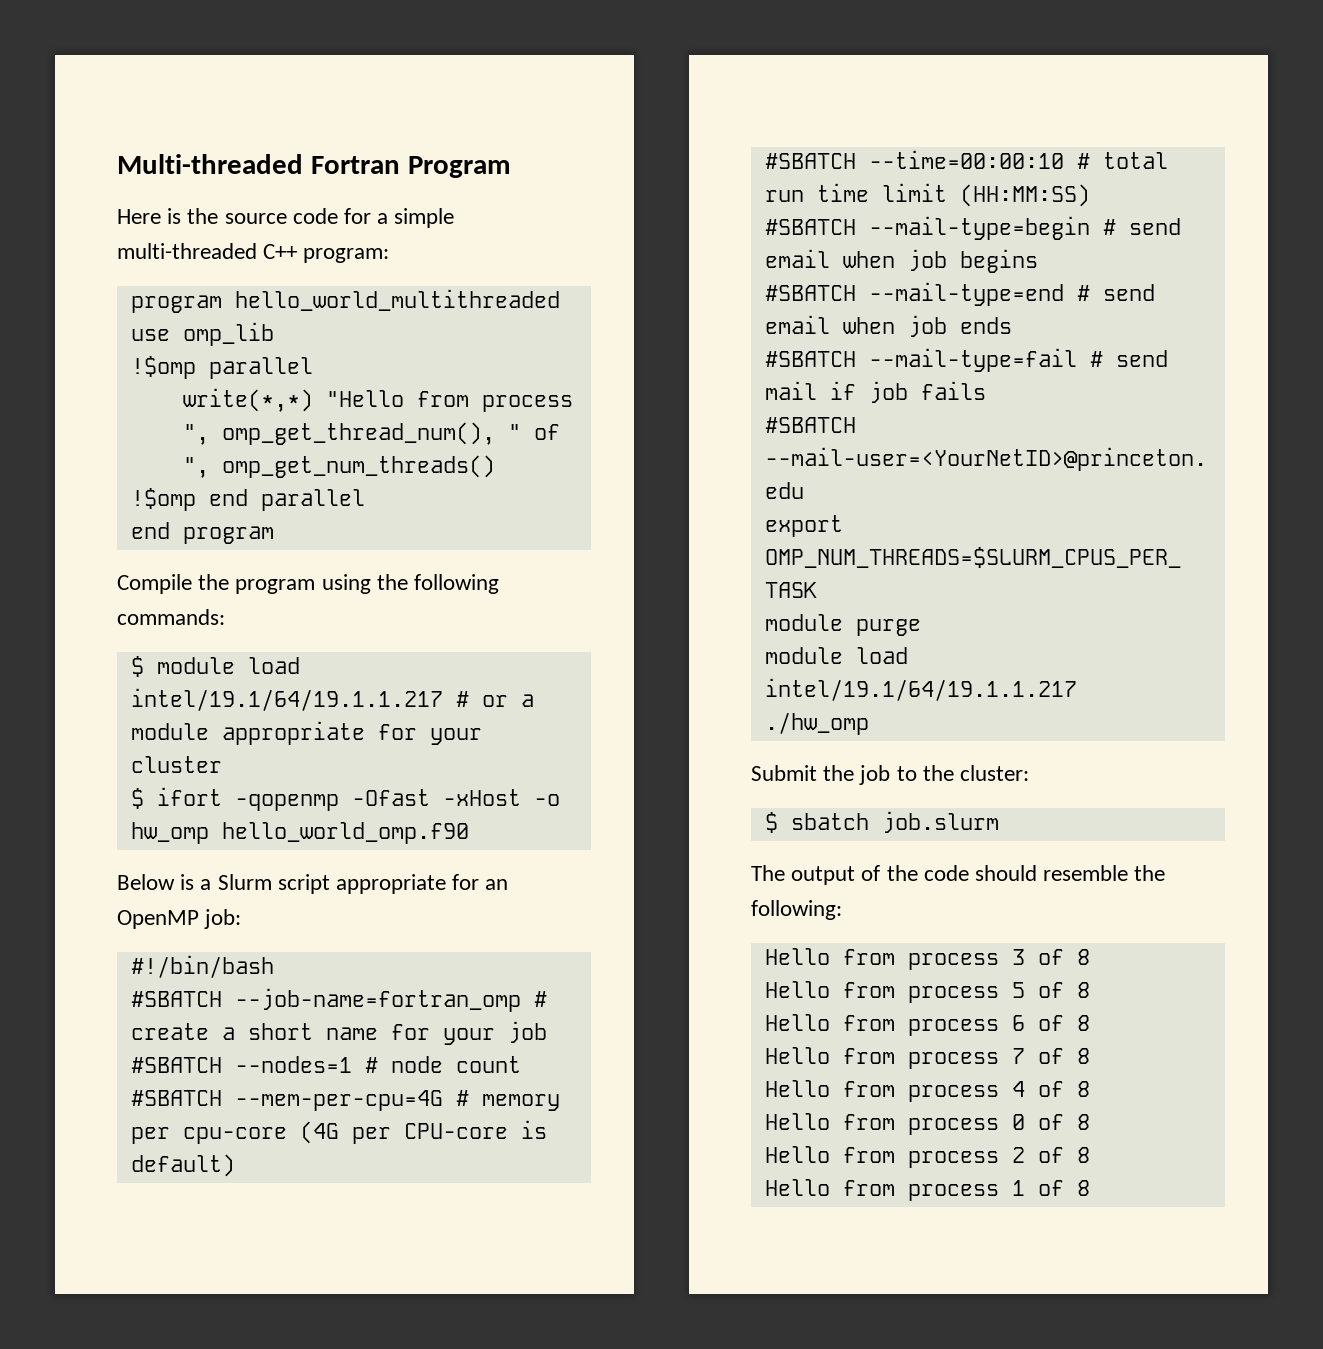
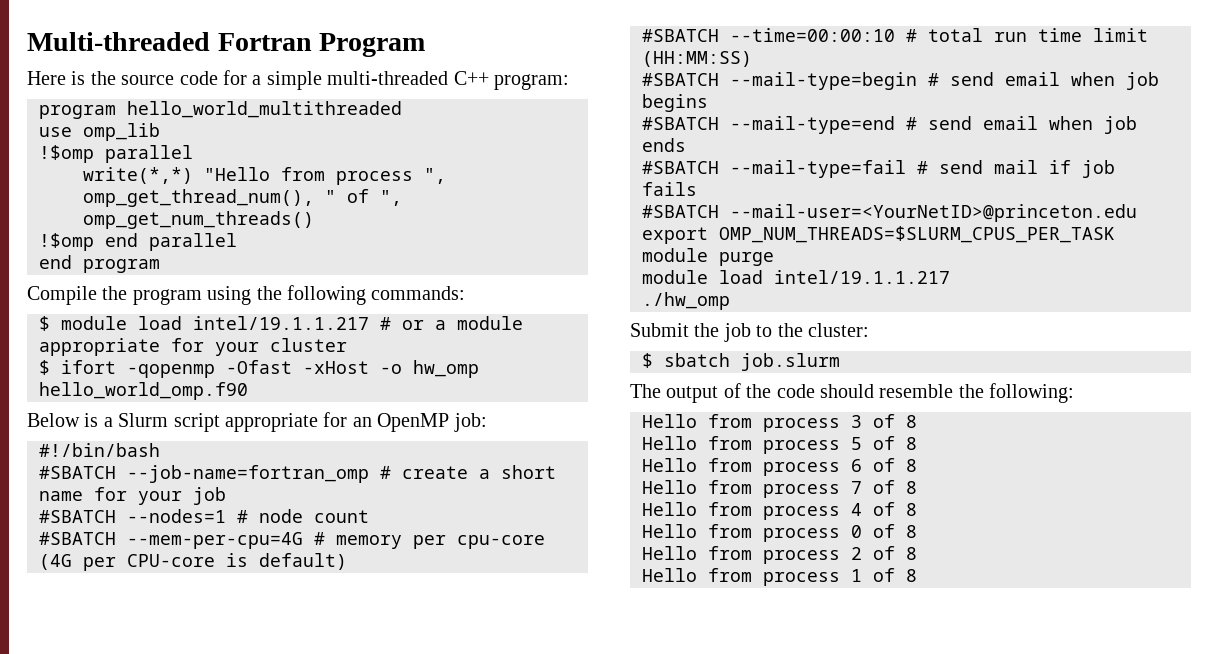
[130,688,443,711] intel/19.1/64/19.1.1.217 -> [193,316,369,330] intel/19.1.1.217
[764,678,1077,701] intel/19.1/64/19.1.1.217 -> [774,270,950,284] intel/19.1.1.217

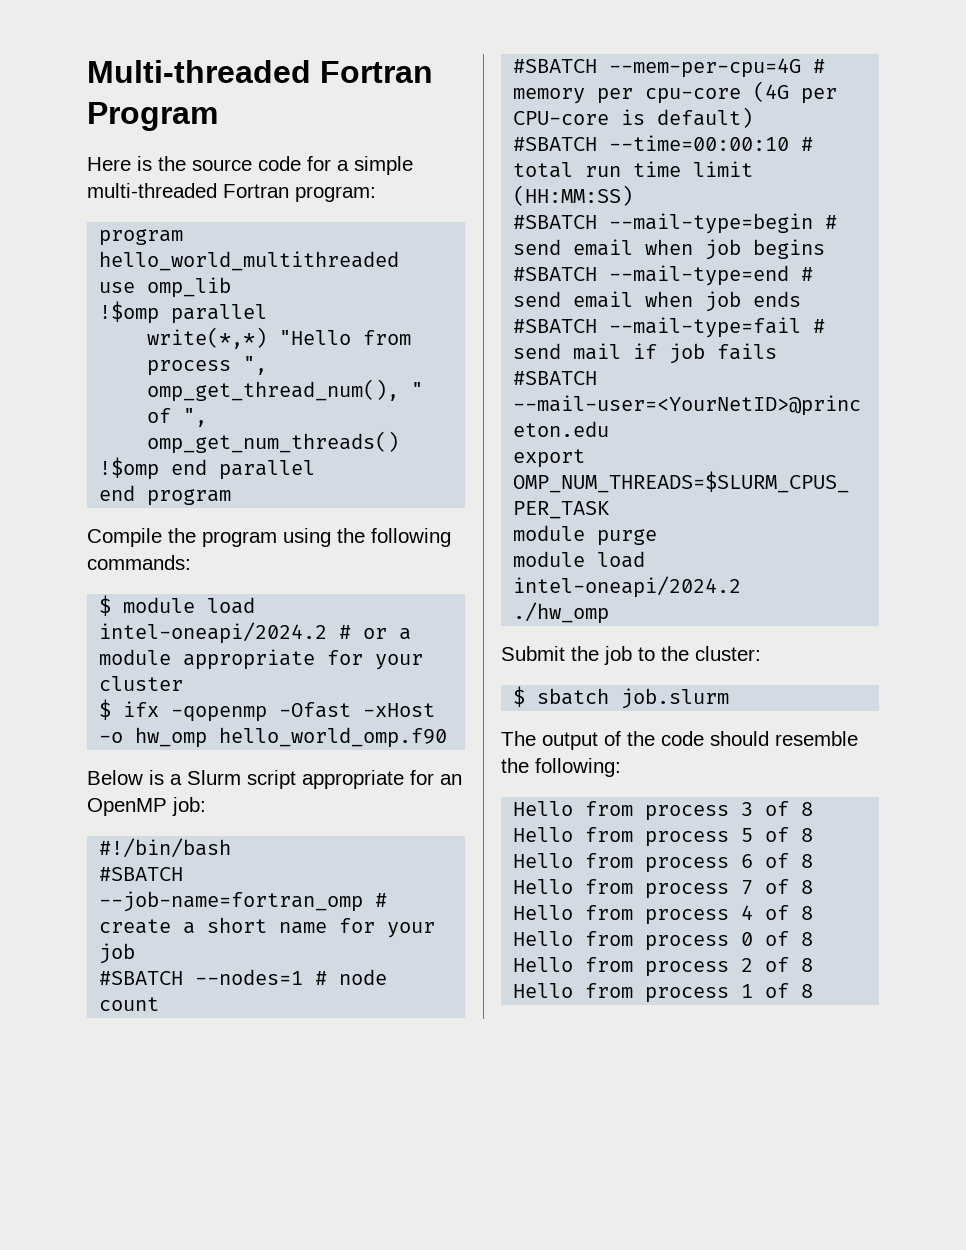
[453,71,489,85] C++ -> [223,184,289,198] Fortran
[193,316,369,330] intel/19.1.1.217 -> [99,622,328,644] intel-oneapi/2024.2
[61,360,116,374] ifort -> [123,701,160,717] ifx
[774,270,950,284] intel/19.1.1.217 -> [513,576,742,598] intel-oneapi/2024.2

